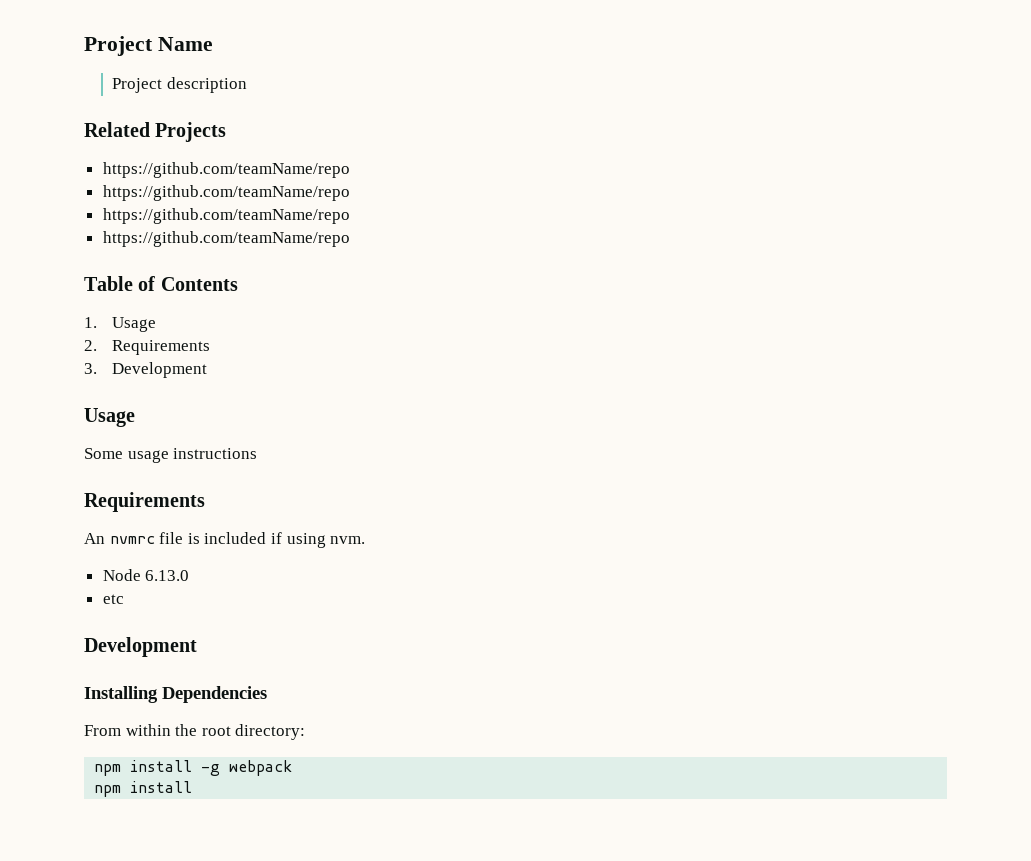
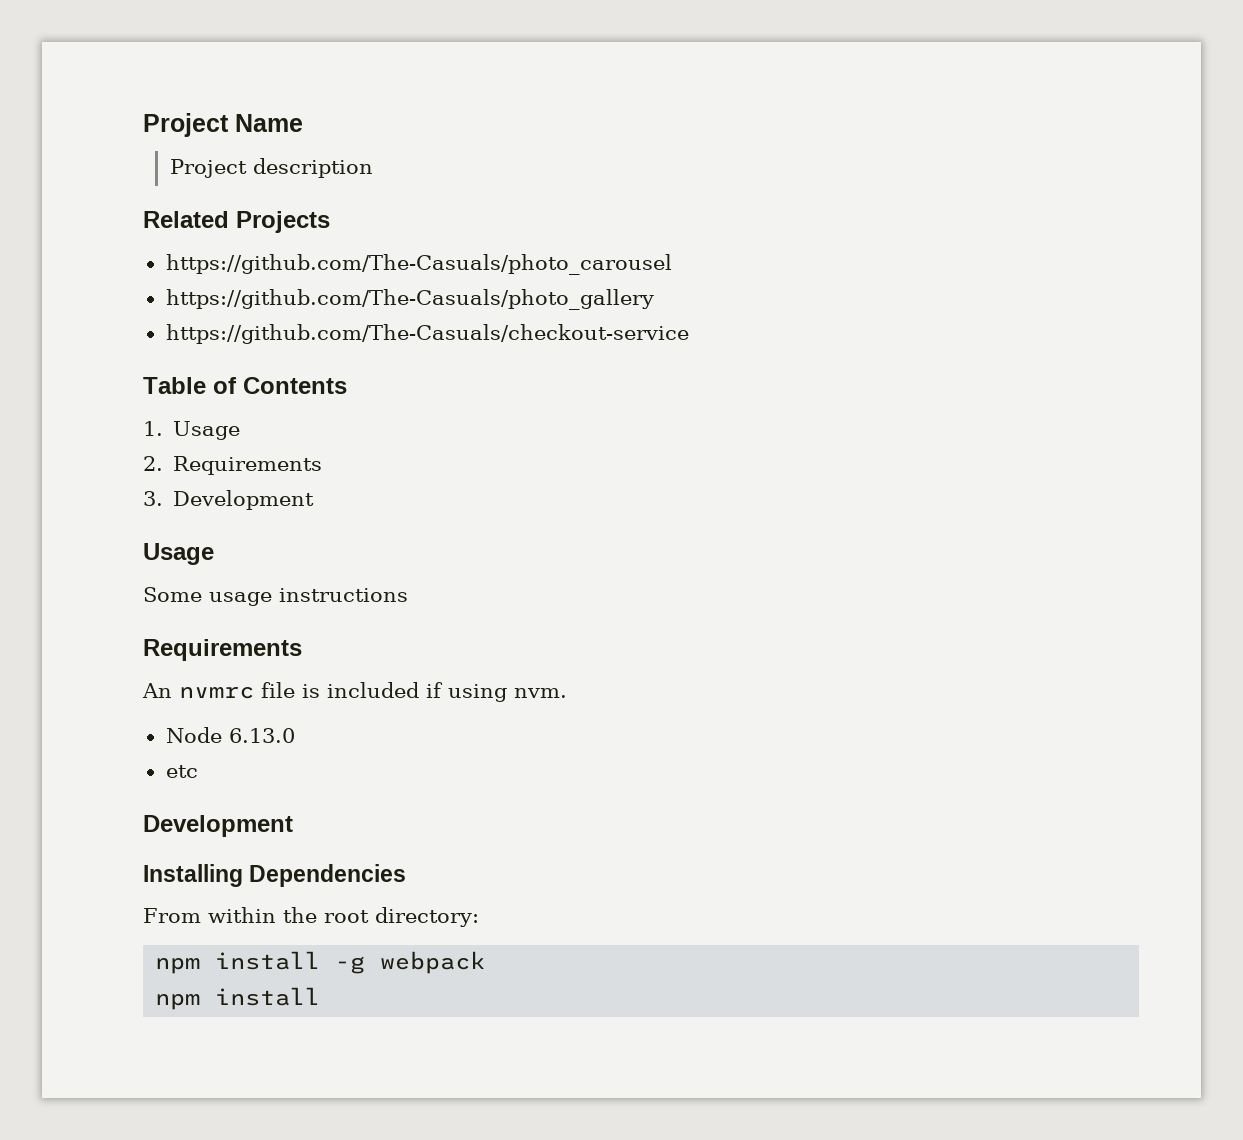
[102,162,350,178] [102,185,350,201] [102,208,350,224] [102,231,350,247] https://github.com/teamName/repo // https://github.com/teamName/repo // https://github.com/teamName/repo // https://github.com/teamName/repo -> [165,254,672,275] [165,289,654,310] [165,324,689,344] https://github.com/The-Casuals/photo_carousel // https://github.com/The-Casuals/photo_gallery // https://github.com/The-Casuals/checkout-service

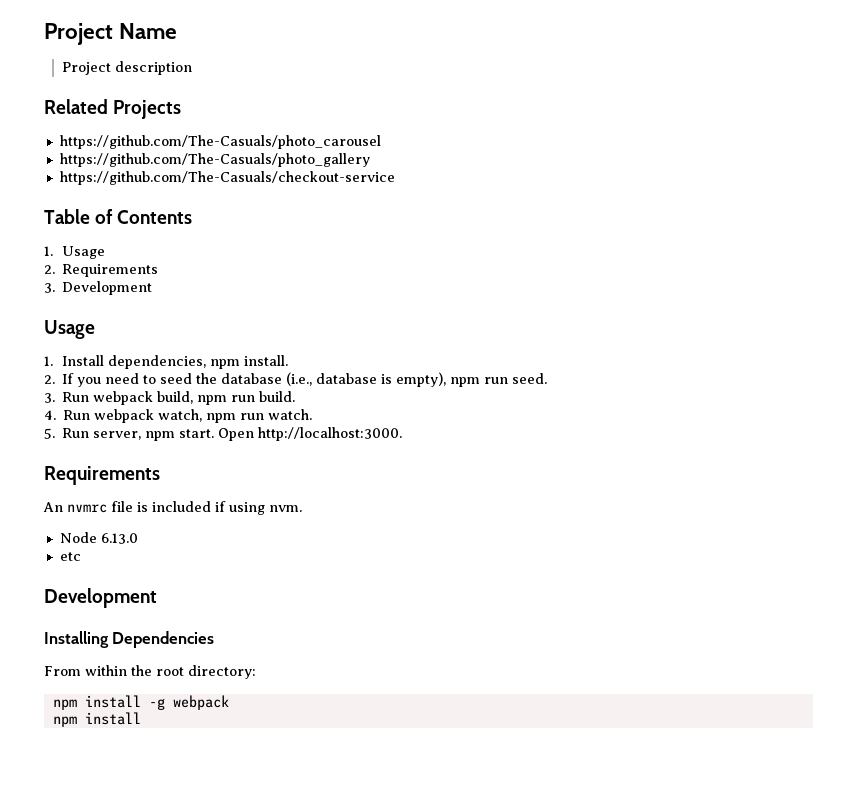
[143,587,408,606] Some usage instructions -> [44,355,288,369] [44,372,548,387] [44,391,296,405] [44,409,313,423] [44,427,403,441] 1. Install dependencies, npm install. // 2. If you need to seed the database (i.e., database is empty), npm run seed. // 3. Run webpack build, npm run build. // 4. Run webpack watch, npm run watch. // 5. Run server, npm start. Open http://localhost:3000.

